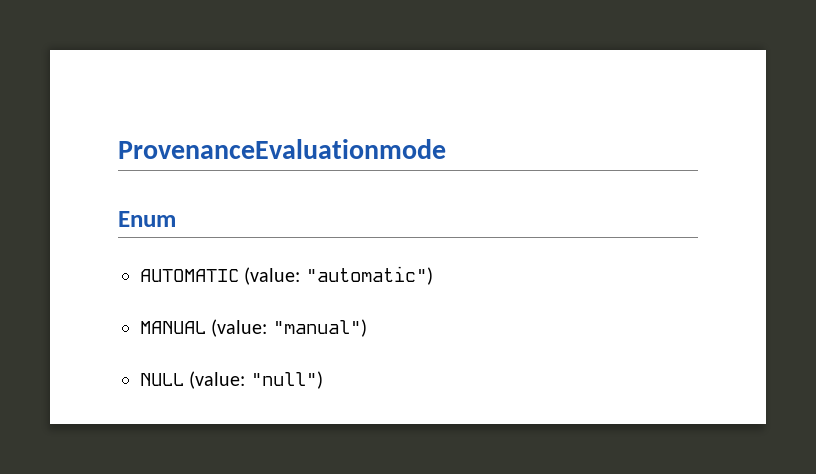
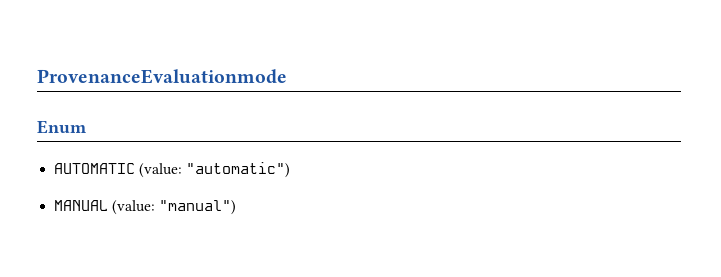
[140,371,323,389] // NULL (value: "null") -> (237, 207) none

